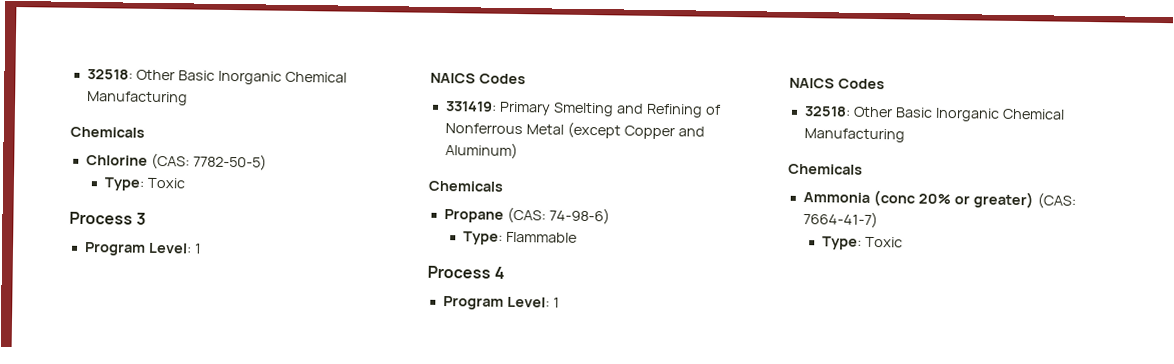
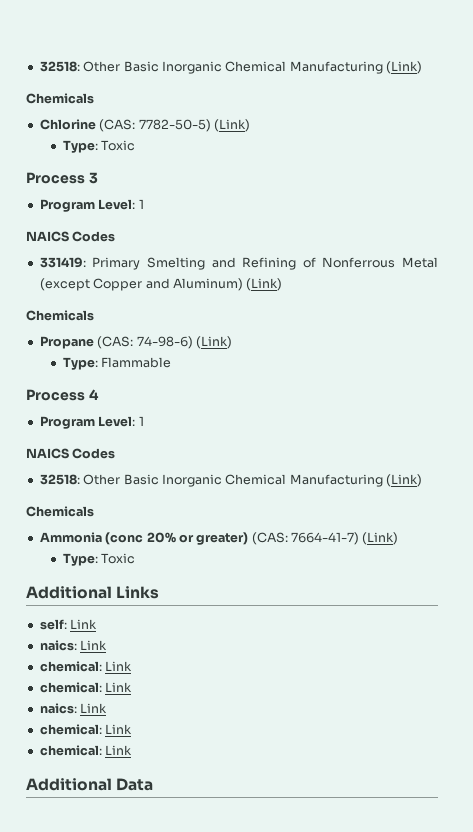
[86,69,347,85] [86,90,188,106] 32518: Other Basic Inorganic Chemical Manufacturing -> [39,61,422,74] 32518: Other Basic Inorganic Chemical Manufacturing (Link)
(267, 162) none -> [213,119,250,132] (Link)
(518, 151) none -> [246,278,283,291] (Link)
(610, 216) none -> [195,336,232,349] (Link)
(905, 135) none -> [386,474,422,487] (Link)
[822,236,903,250] // Type: Toxic -> [362,532,399,545] [62,553,135,566] [26,586,160,599] [39,619,98,630] [39,640,108,651] [39,661,133,672] [39,682,133,693] [39,703,108,714] [39,724,133,735] [39,745,133,756] [26,778,154,791] (Link) // Type: Toxic // Additional Links // self: Link // naics: Link // chemical: Link // chemical: Link // naics: Link // chemical: Link // chemical: Link // Additional Data

